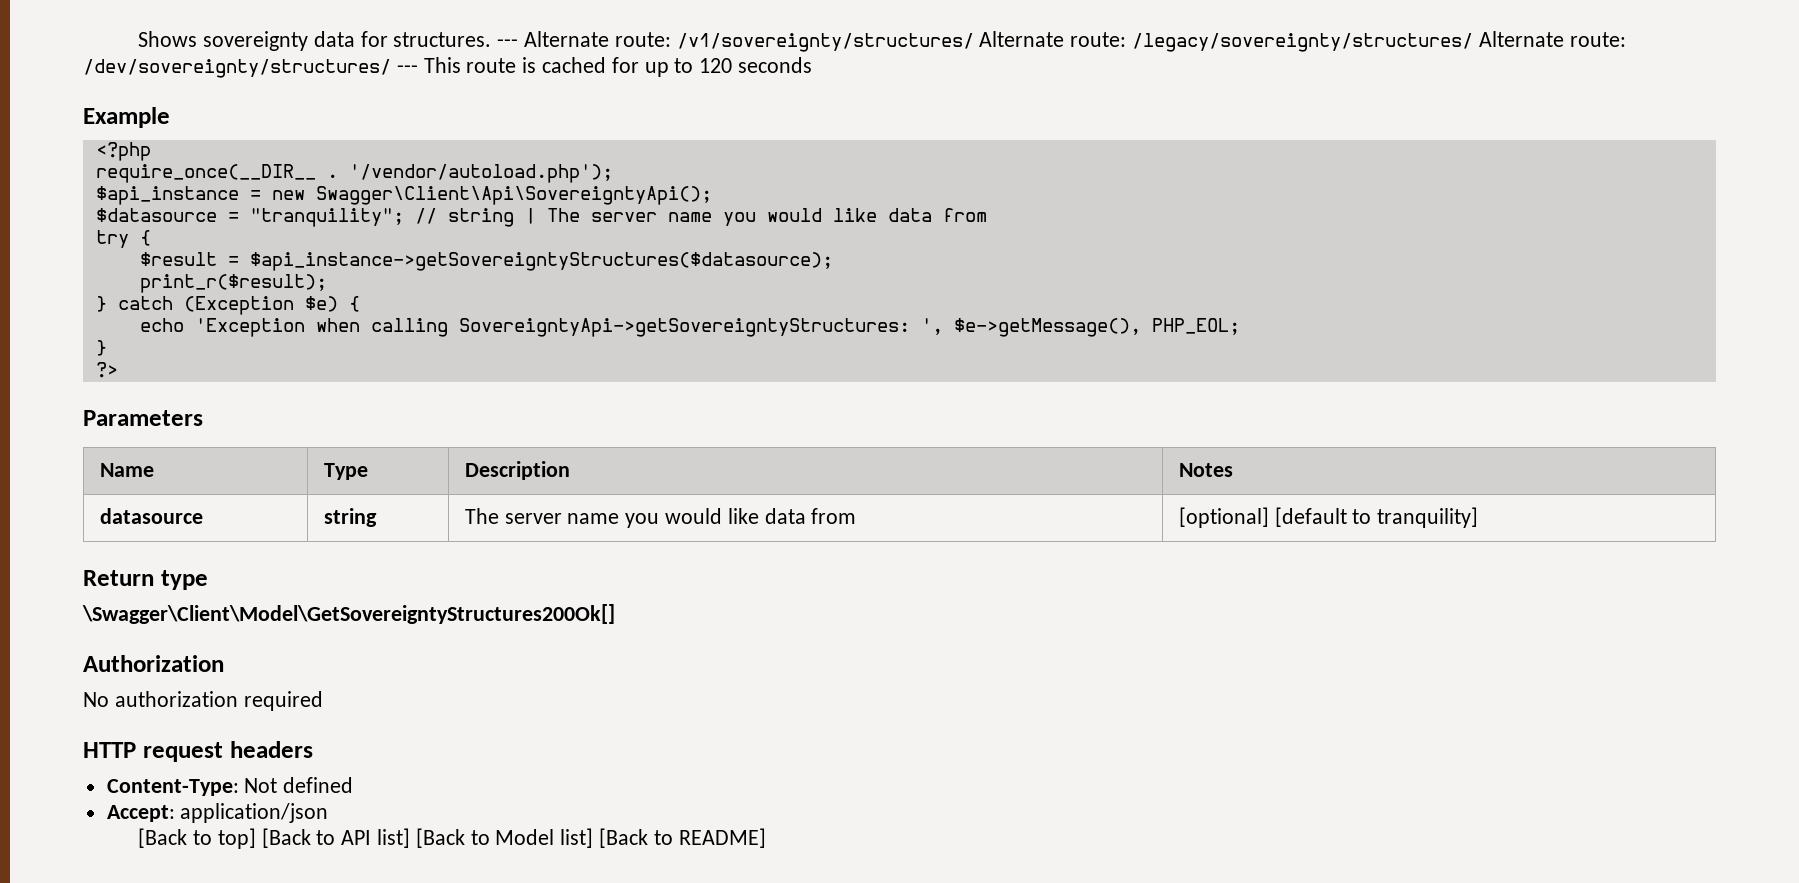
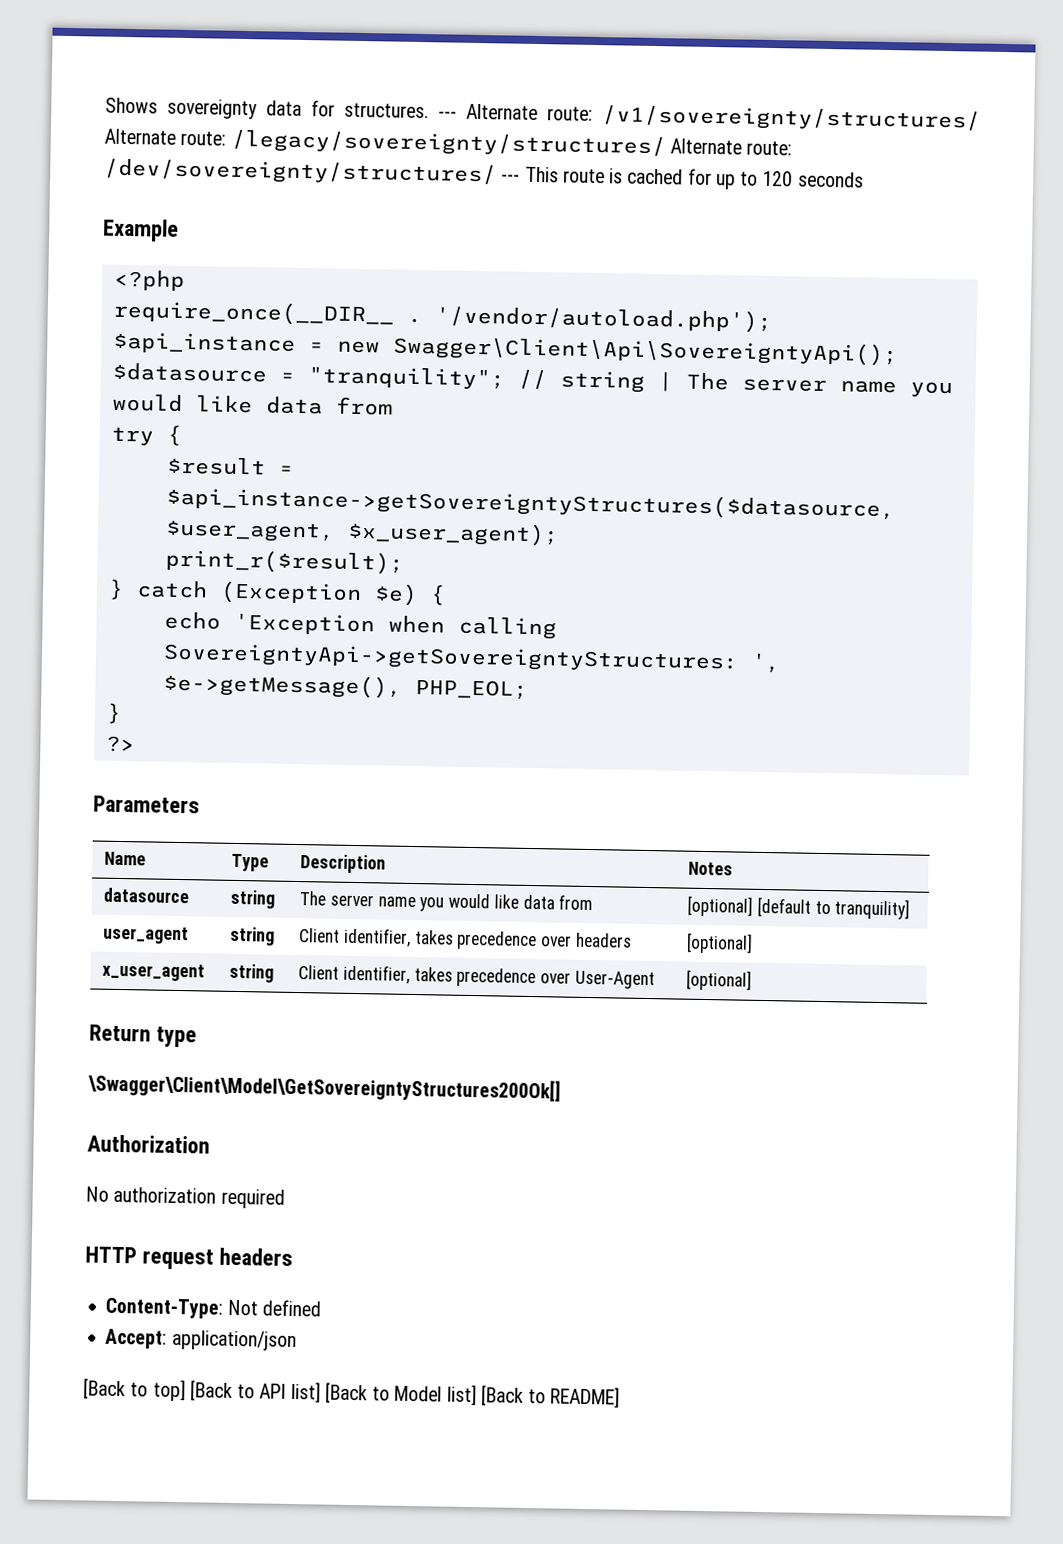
[249,252,833,271] $api_instance->getSovereigntyStructures($datasource); -> [165,486,895,522] [164,520,559,547] $api_instance->getSovereigntyStructures($datasource, $user_agent, $x_user_agent);
(1479, 517) none -> [103,925,190,945] [229,926,276,946] [299,927,632,951] [686,932,754,954] [102,962,206,982] [229,963,275,983] [298,964,655,990] [686,969,753,991] // user_agent | string | Client identifier, takes precedence over headers | [optional] // x_user_agent | string | Client identifier, takes precedence over User-Agent | [optional]

